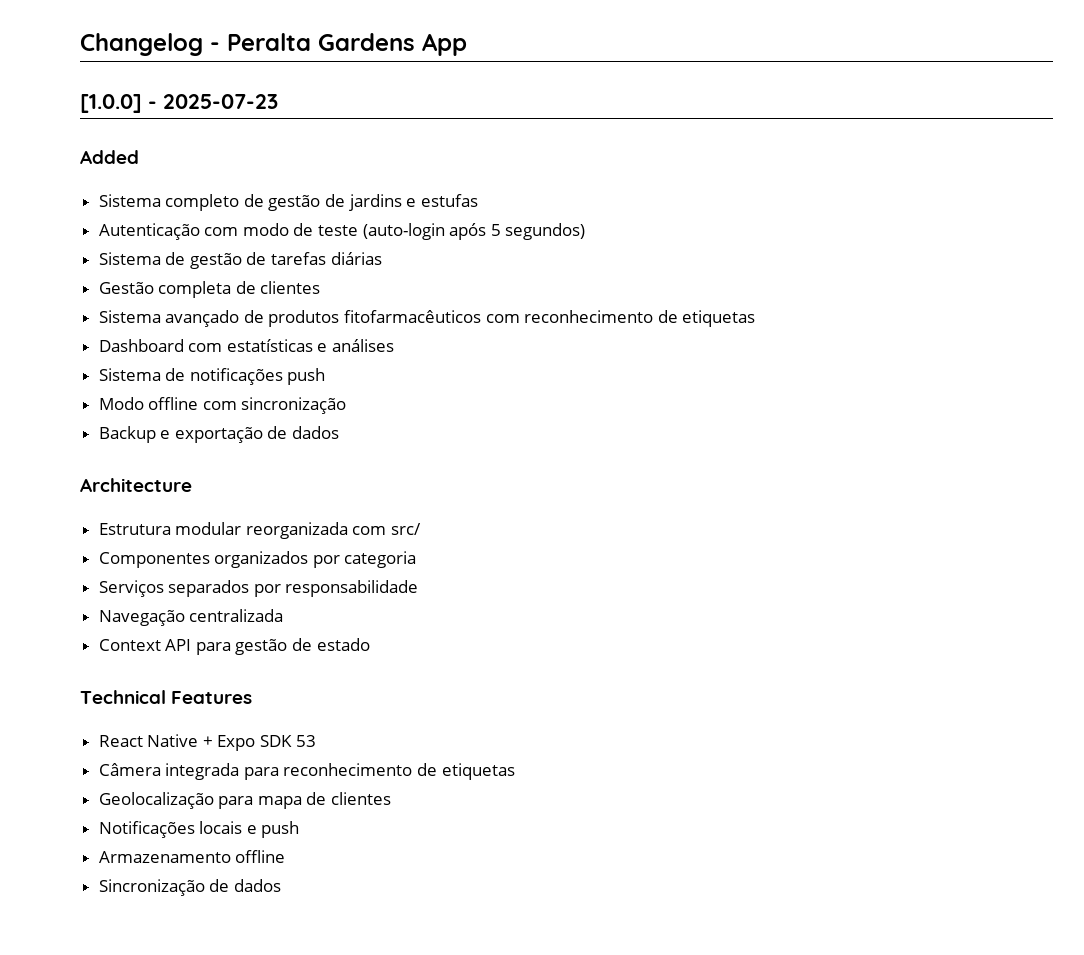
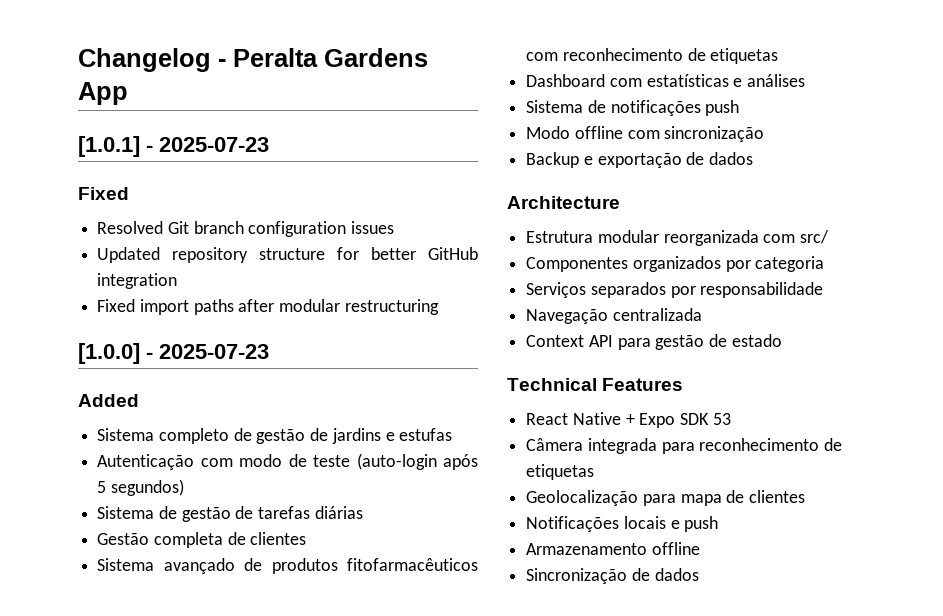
(467, 44) none -> [78,136,269,157] [78,187,129,200] [97,221,395,237] [97,247,478,263] [97,273,178,289] [97,299,439,315] // [1.0.1] - 2025-07-23 // Fixed // Resolved Git branch configuration issues // Updated repository structure for better GitHub integration // Fixed import paths after modular restructuring

